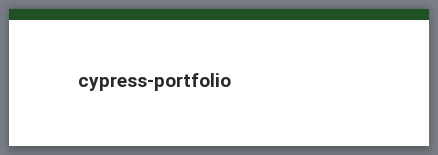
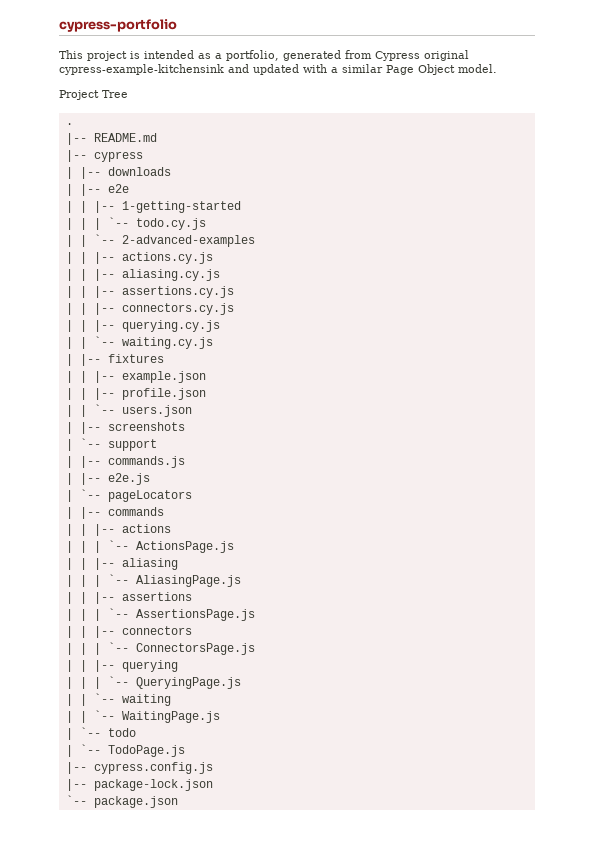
(231, 82) none -> [59,50,469,61] [59,64,497,75] [59,90,128,100] [65,123,73,125] [65,133,157,145] [65,150,143,162] [65,167,171,179] [65,184,129,196] [65,201,241,213] [65,217,206,230] [65,234,255,247] [65,252,213,264] [65,269,220,281] [65,286,234,298] [65,303,234,315] [65,320,220,332] [65,336,213,349] [65,354,164,366] [65,371,206,383] [65,388,206,400] [65,404,192,417] [65,422,185,434] [65,438,157,451] [65,456,185,468] [65,473,150,485] [65,489,192,502] [65,507,164,519] [65,524,171,536] [65,540,234,553] [65,558,178,570] [65,574,241,587] [65,592,192,604] [65,608,255,621] [65,626,192,638] [65,642,255,655] [65,660,178,672] [65,676,241,689] [65,693,171,706] [65,710,220,723] [65,727,136,740] [65,744,185,757] [65,762,213,774] [65,779,213,791] [65,795,178,808] // This project is intended as a portfolio, generated from Cypress original cypress-example-kitchensink and updated with a similar Page Object model. // Project Tree // . // |-- README.md // |-- cypress // | |-- downloads // | |-- e2e // | | |-- 1-getting-started // | | | `-- todo.cy.js // | | `-- 2-advanced-examples // | | |-- actions.cy.js // | | |-- aliasing.cy.js // | | |-- assertions.cy.js // | | |-- connectors.cy.js // | | |-- querying.cy.js // | | `-- waiting.cy.js // | |-- fixtures // | | |-- example.json // | | |-- profile.json // | | `-- users.json // | |-- screenshots // | `-- support // | |-- commands.js // | |-- e2e.js // | `-- pageLocators // | |-- commands // | | |-- actions // | | | `-- ActionsPage.js // | | |-- aliasing // | | | `-- AliasingPage.js // | | |-- assertions // | | | `-- AssertionsPage.js // | | |-- connectors // | | | `-- ConnectorsPage.js // | | |-- querying // | | | `-- QueryingPage.js // | | `-- waiting // | | `-- WaitingPage.js // | `-- todo // | `-- TodoPage.js // |-- cypress.config.js // |-- package-lock.json // `-- package.json

